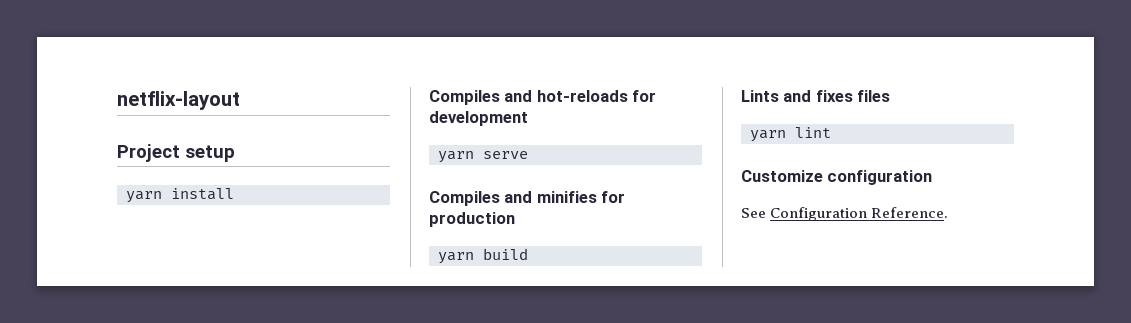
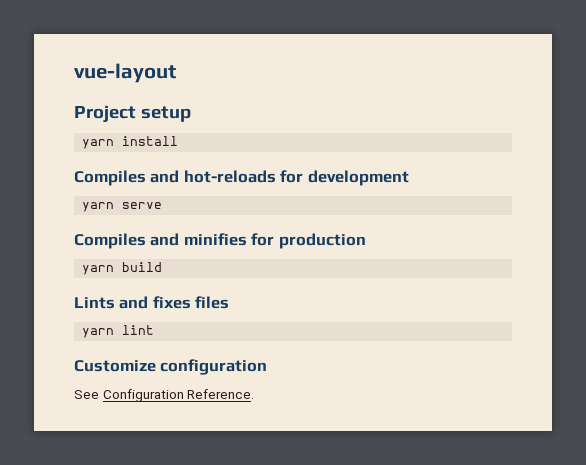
[117,91,240,110] netflix-layout -> [74,63,176,83] vue-layout

